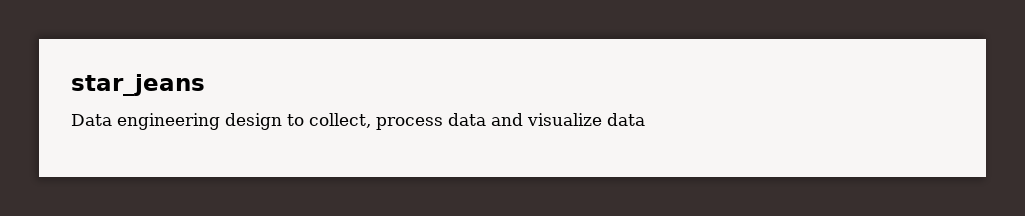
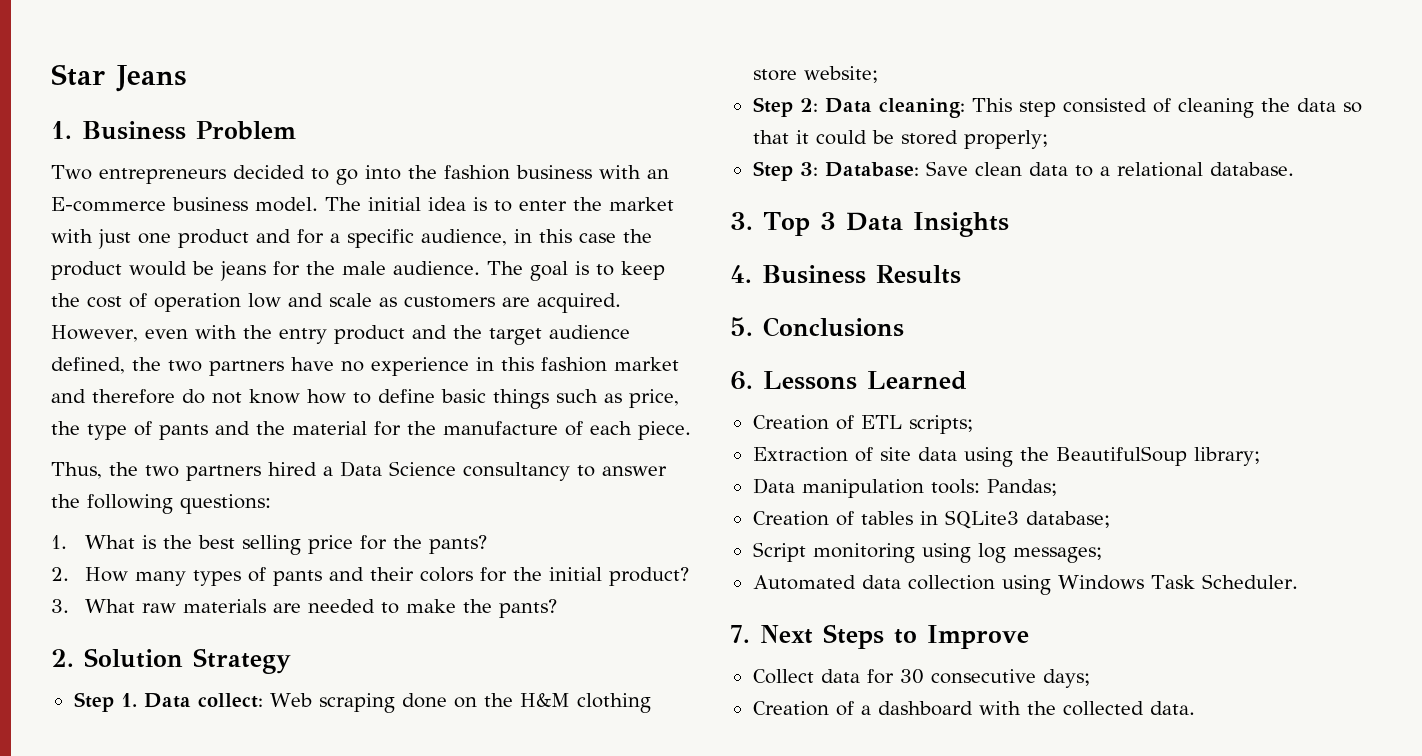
[71,74,205,96] [71,113,645,130] star_jeans // Data engineering design to collect, process data and visualize data -> [51,64,186,92] [51,121,296,140] [51,165,669,185] [51,197,674,212] [51,229,652,249] [51,261,665,281] [51,293,621,313] [51,325,630,345] [51,357,679,376] [51,389,679,409] [51,421,691,440] [51,461,667,481] [51,494,271,514] [51,535,487,555] [51,567,689,586] [51,599,557,618] [51,648,291,674] [73,692,651,713] [752,66,878,83] [752,97,1362,118] [752,130,1048,149] [752,161,1294,181] [730,212,1009,237] [730,265,961,284] [730,317,904,337] [730,371,967,390] [752,415,973,434] [752,446,1260,467] [752,478,1057,498] [752,510,1110,529] [752,542,1102,563] [752,574,1298,595] [730,624,1029,649] [752,669,1090,688] [752,701,1195,716] Star Jeans // 1. Business Problem // Two entrepreneurs decided to go into the fashion business with an E-commerce business model. The initial idea is to enter the market with just one product and for a specific audience, in this case the product would be jeans for the male audience. The goal is to keep the cost of operation low and scale as customers are acquired. However, even with the entry product and the target audience defined, the two partners have no experience in this fashion market and therefore do not know how to define basic things such as price, the type of pants and the material for the manufacture of each piece. // Thus, the two partners hired a Data Science consultancy to answer the following questions: // 1. What is the best selling price for the pants? // 2. How many types of pants and their colors for the initial product? // 3. What raw materials are needed to make the pants? // 2. Solution Strategy // Step 1. Data collect: Web scraping done on the H&M clothing store website; // Step 2: Data cleaning: This step consisted of cleaning the data so that it could be stored properly; // Step 3: Database: Save clean data to a relational database. // 3. Top 3 Data Insights // 4. Business Results // 5. Conclusions // 6. Lessons Learned // Creation of ETL scripts; // Extraction of site data using the BeautifulSoup library; // Data manipulation tools: Pandas; // Creation of tables in SQLite3 database; // Script monitoring using log messages; // Automated data collection using Windows Task Scheduler. // 7. Next Steps to Improve // Collect data for 30 consecutive days; // Creation of a dashboard with the collected data.

